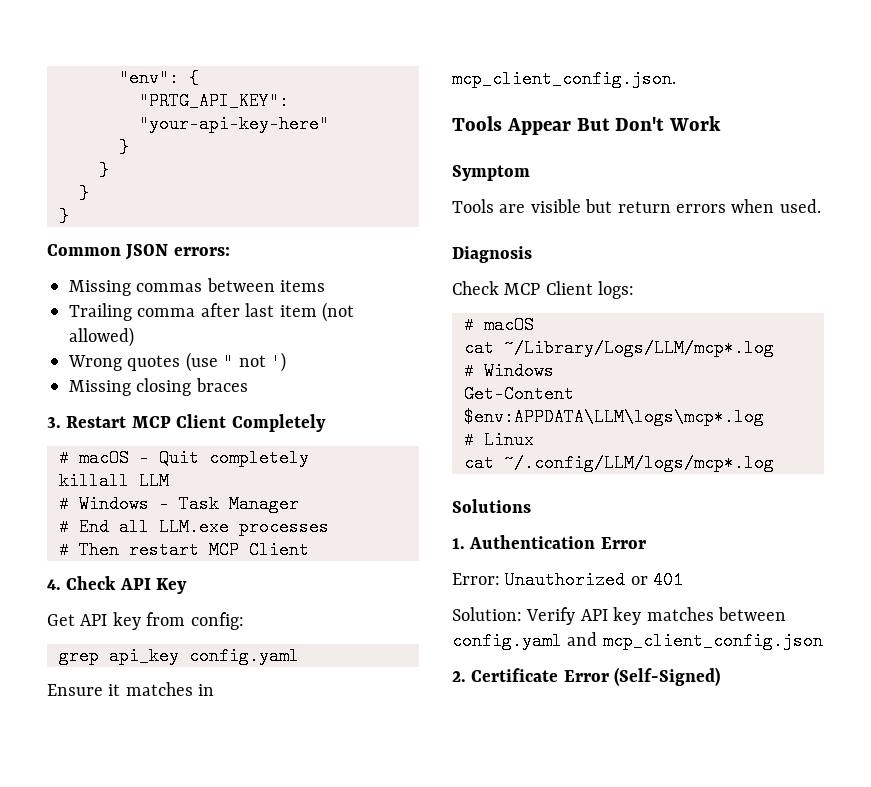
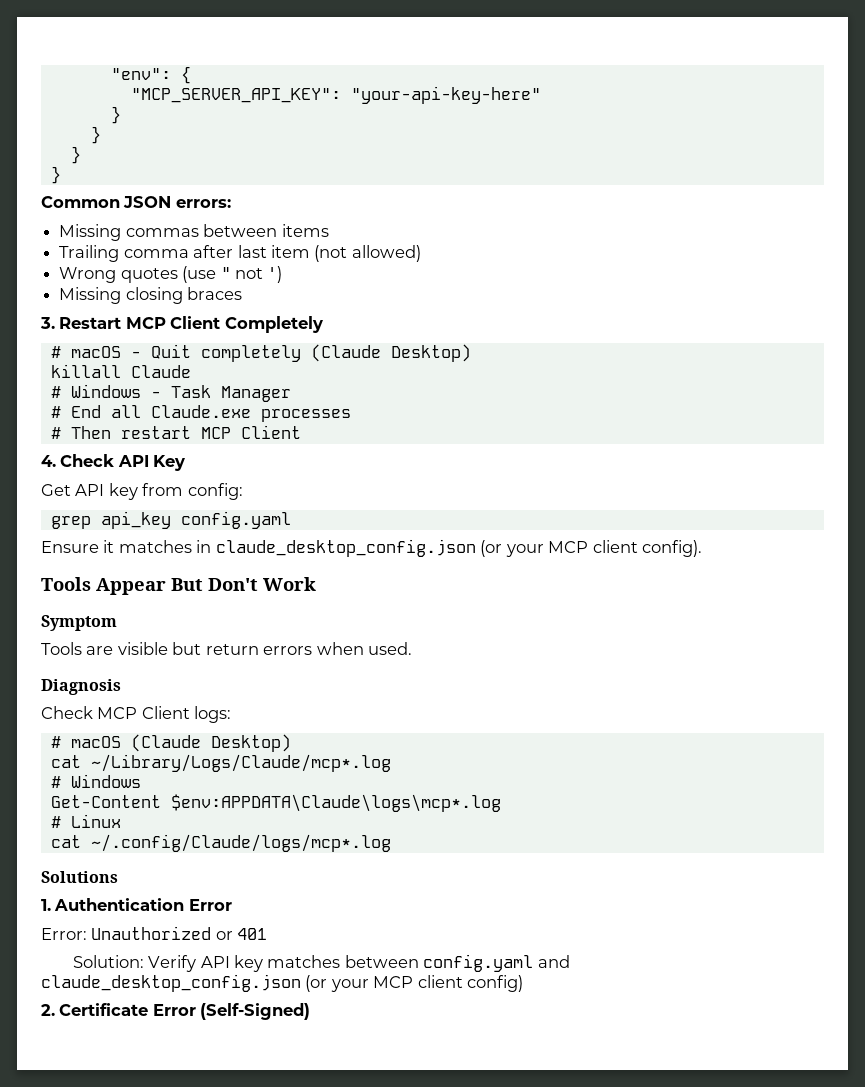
[139,92,289,110] "PRTG_API_KEY": -> [130,88,341,103] "MCP_SERVER_API_KEY":
(309, 458) none -> [310,344,471,362] (Claude Desktop)
[139,472,169,490] LLM -> [130,365,191,378] Claude
[159,518,229,536] LLM.exe -> [150,405,251,418] Claude.exe
[452,70,676,88] mcp_client_config.json. -> [215,539,703,557] claude_desktop_config.json (or your MCP client config).
[464,339,774,357] // cat ~/Library/Logs/LLM/mcp*.log -> [130,734,291,752] [50,754,391,772] (Claude Desktop) // cat ~/Library/Logs/Claude/mcp*.log
[464,408,764,426] $env:APPDATA\LLM\logs\mcp*.log -> [170,794,501,812] $env:APPDATA\Claude\logs\mcp*.log
[504,454,774,472] ~/.config/LLM/logs/mcp*.log -> [90,834,391,852] ~/.config/Claude/logs/mcp*.log
[602,632,823,650] mcp_client_config.json -> [41,974,524,992] claude_desktop_config.json (or your MCP client config)

